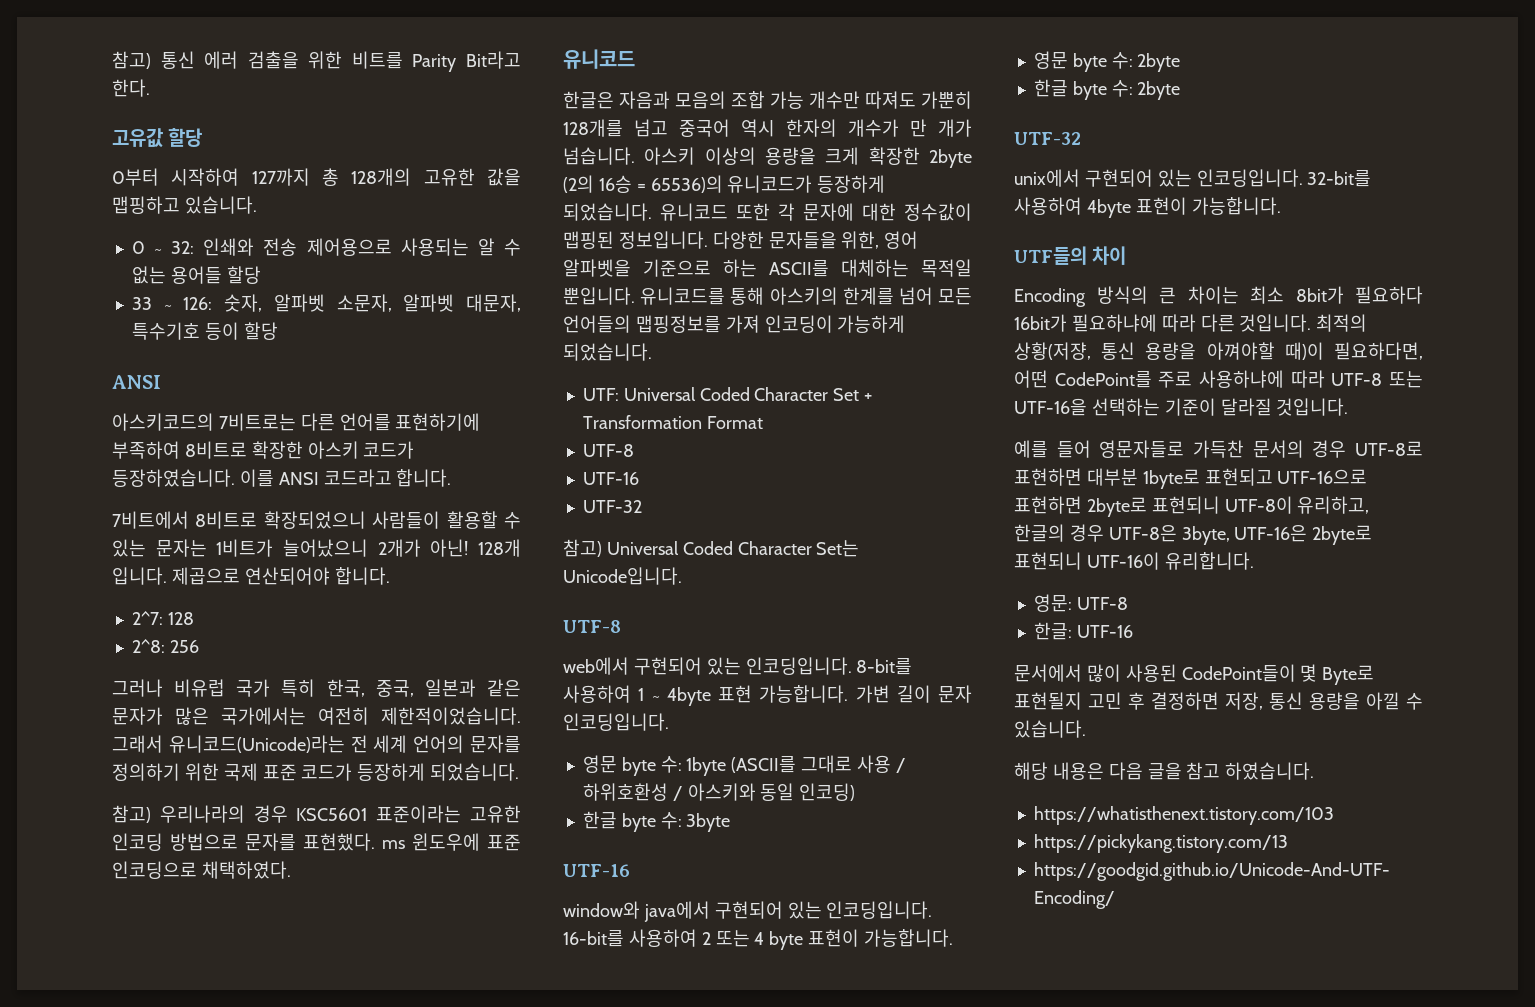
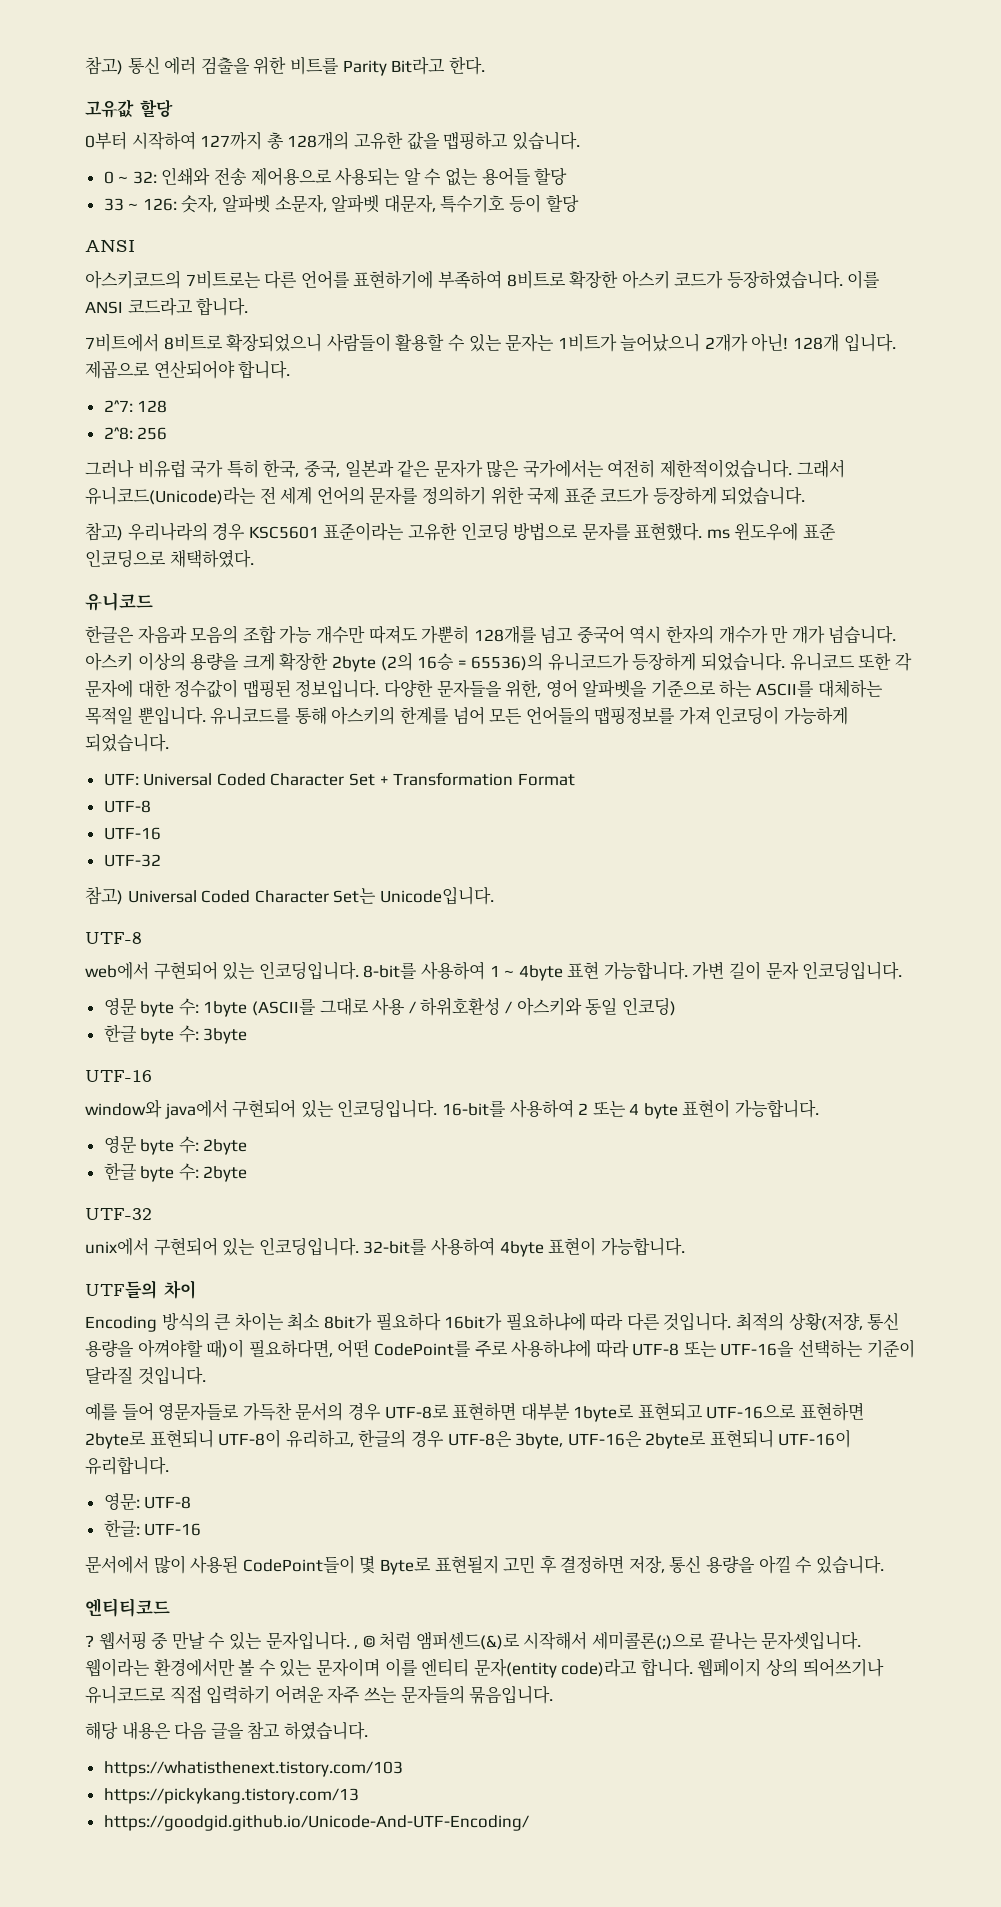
(1086, 729) none -> [85,1598,170,1617] [85,1631,862,1650] [85,1658,884,1678] [85,1685,554,1704] // 엔티티코드 // ? 웹서핑 중 만날 수 있는 문자입니다. , © 처럼 앰퍼센드(&)로 시작해서 세미콜론(;)으로 끝나는 문자셋입니다. 웹이라는 환경에서만 볼 수 있는 문자이며 이를 엔티티 문자(entity code)라고 합니다. 웹페이지 상의 띄어쓰기나 유니코드로 직접 입력하기 어려운 자주 쓰는 문자들의 묶음입니다.

